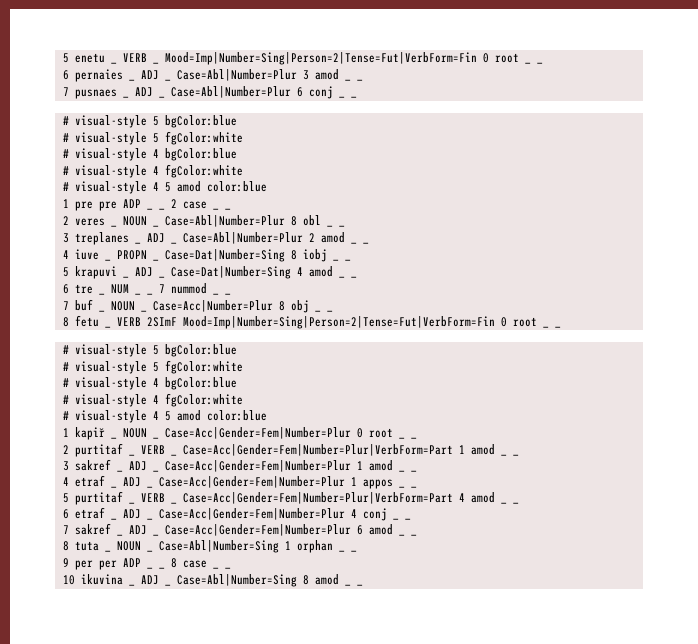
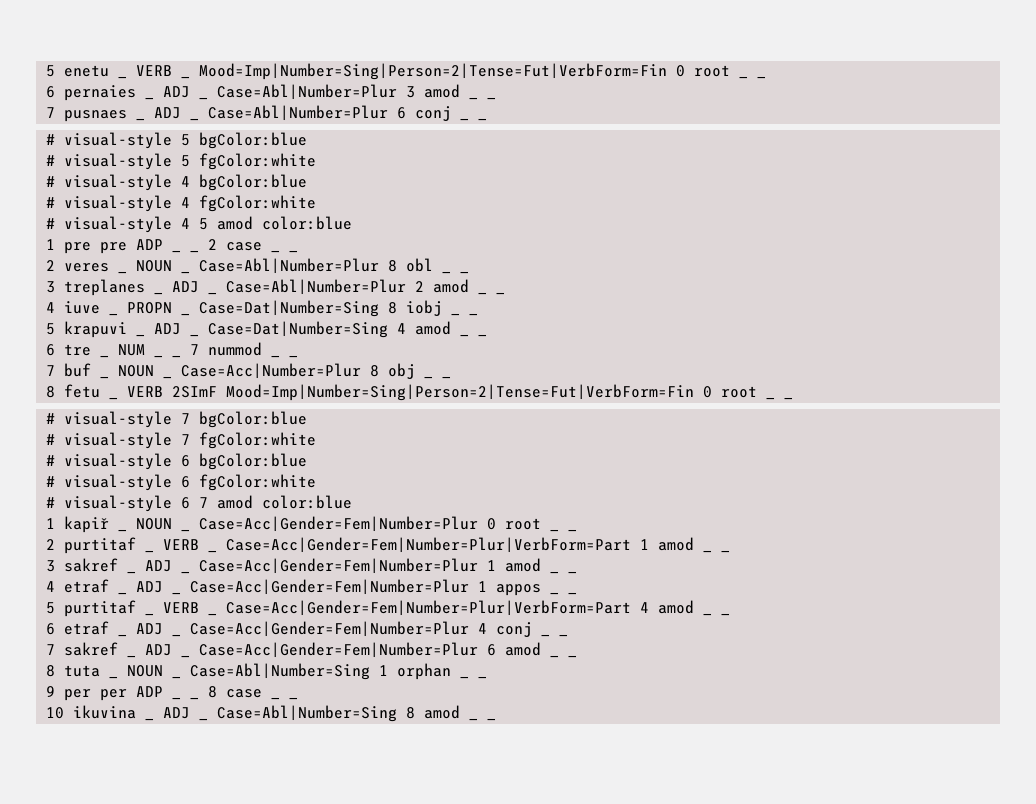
[152,344,237,357] [62,360,243,374] [62,377,237,390] [62,393,243,407] [62,410,171,423] 5 bgColor:blue // # visual-style 5 fgColor:white // # visual-style 4 bgColor:blue // # visual-style 4 fgColor:white // # visual-style 4 5 -> [180,411,307,428] [45,432,316,449] [45,453,307,470] [45,474,316,491] [45,495,208,512] 7 bgColor:blue // # visual-style 7 fgColor:white // # visual-style 6 bgColor:blue // # visual-style 6 fgColor:white // # visual-style 6 7

